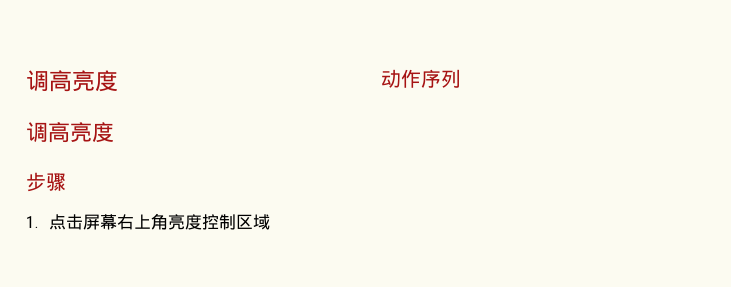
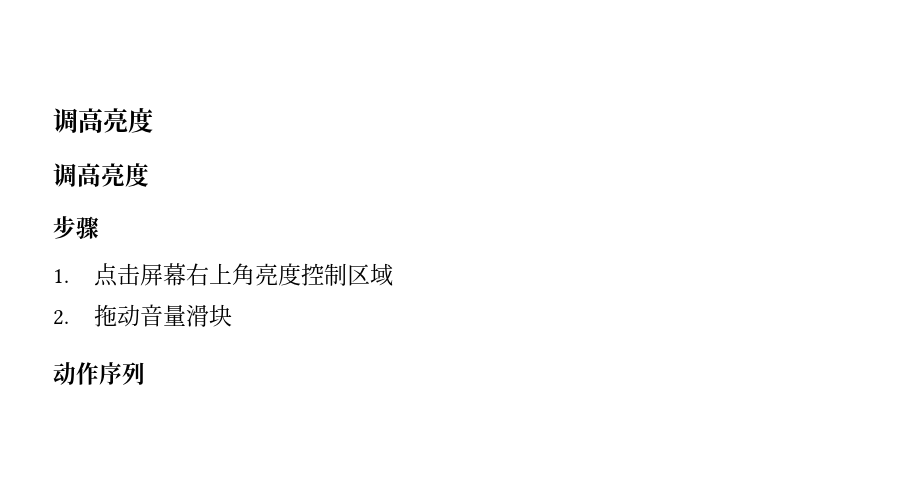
(270, 222) none -> [53,304,233,327] // 2.拖动音量滑块

